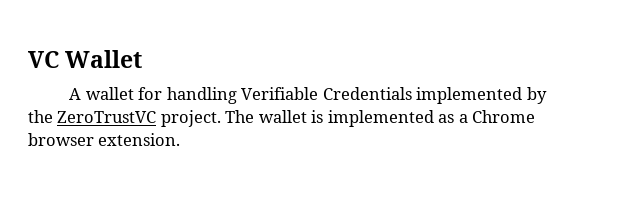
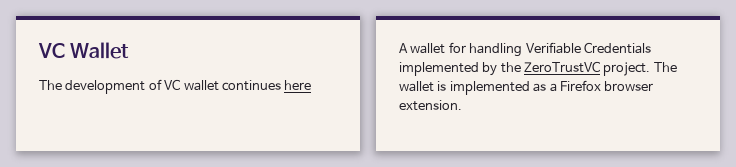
(143, 59) none -> [39,79,312,94] // The development of VC wallet continues here
[472,110,536,123] Chrome -> [559,80,601,91] Firefox

